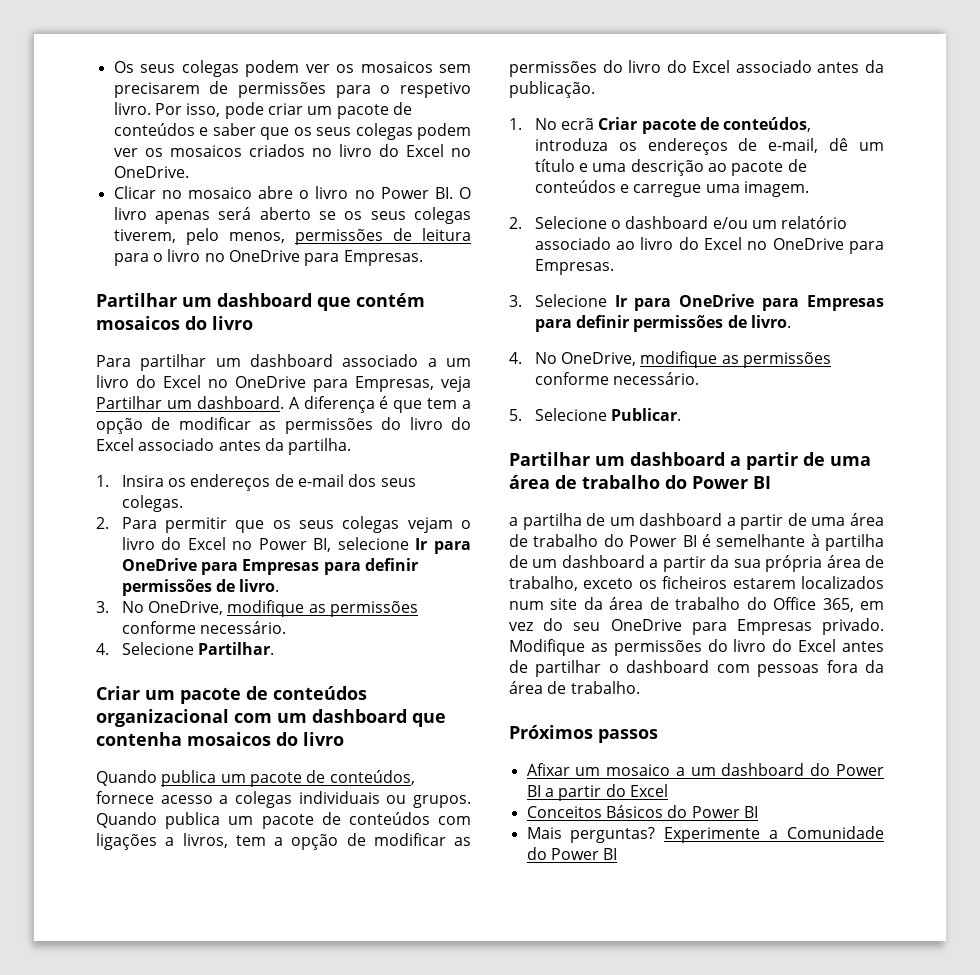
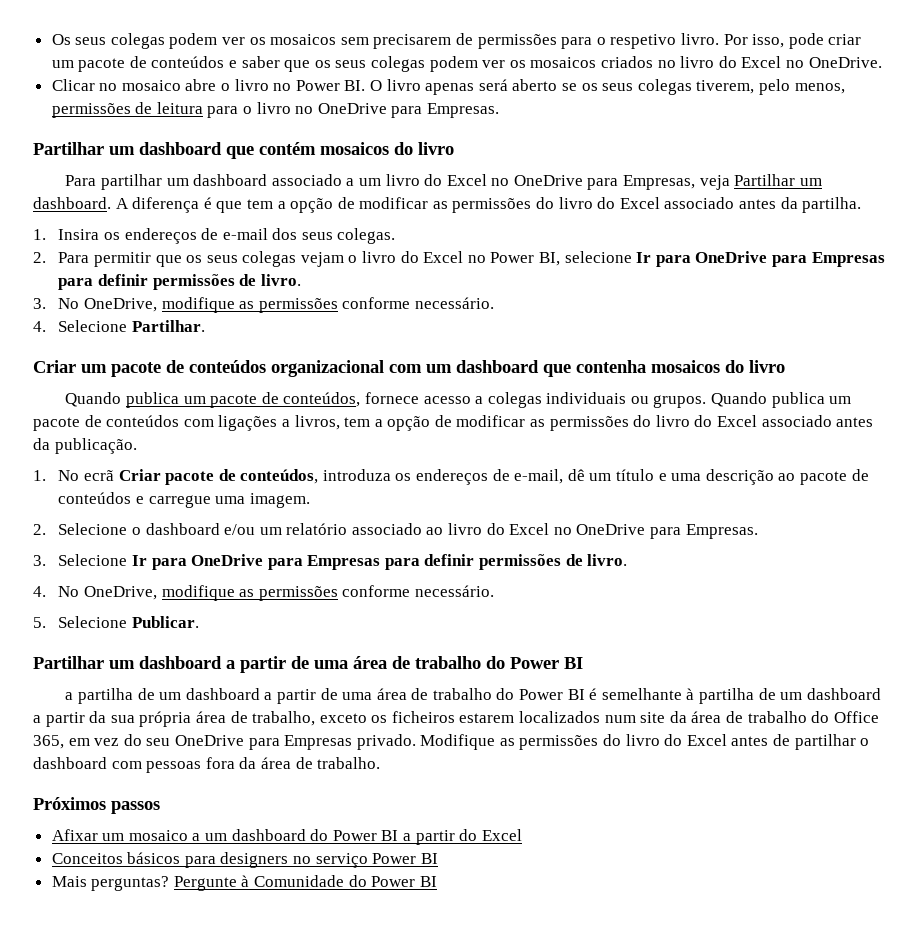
[605,805,688,818] Básicos do -> [127,852,368,868] básicos para designers no serviço
[664,827,779,843] Experimente a -> [173,875,250,891] Pergunte à

